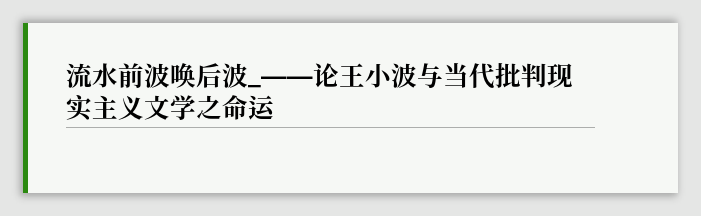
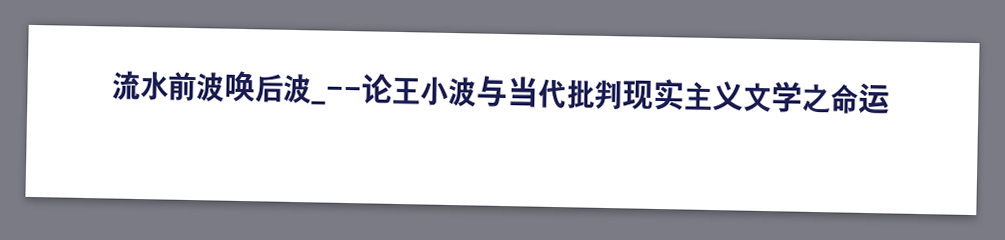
[248,76,313,88] _—— -> [311,86,362,106] _--

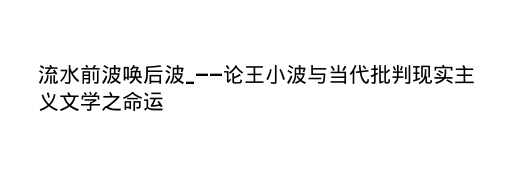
[311,86,362,106] _-- -> [185,73,223,84] _——

